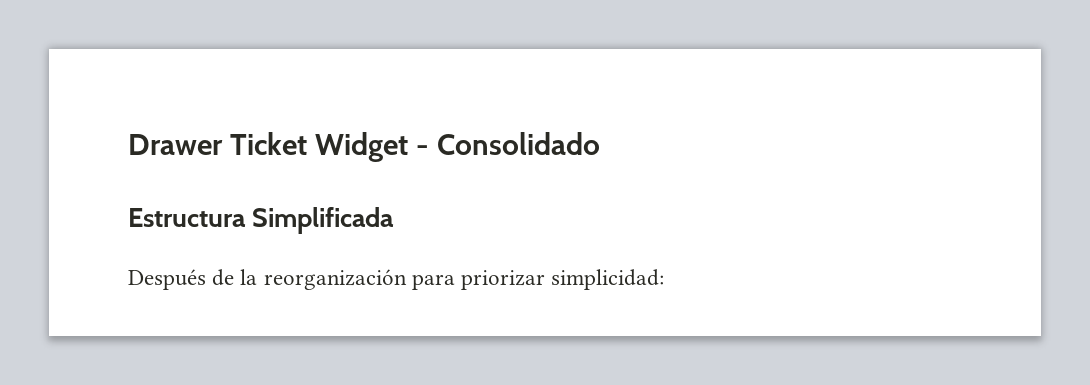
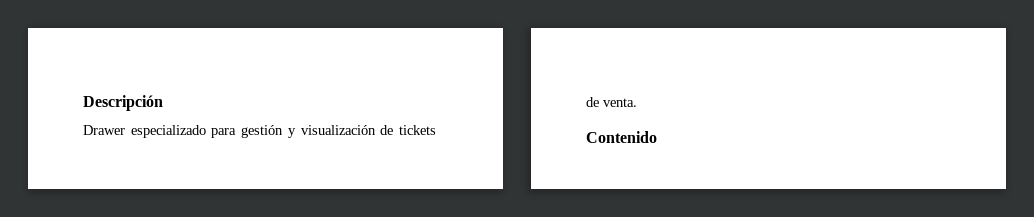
[128,132,601,162] [128,207,395,234] [128,269,665,290] Drawer Ticket Widget - Consolidado // Estructura Simplificada // Después de la reorganización para priorizar simplicidad: -> [83,95,163,111] [83,125,437,138] [586,97,637,107] [586,131,657,143] Descripción // Drawer especializado para gestión y visualización de tickets de venta. // Contenido

